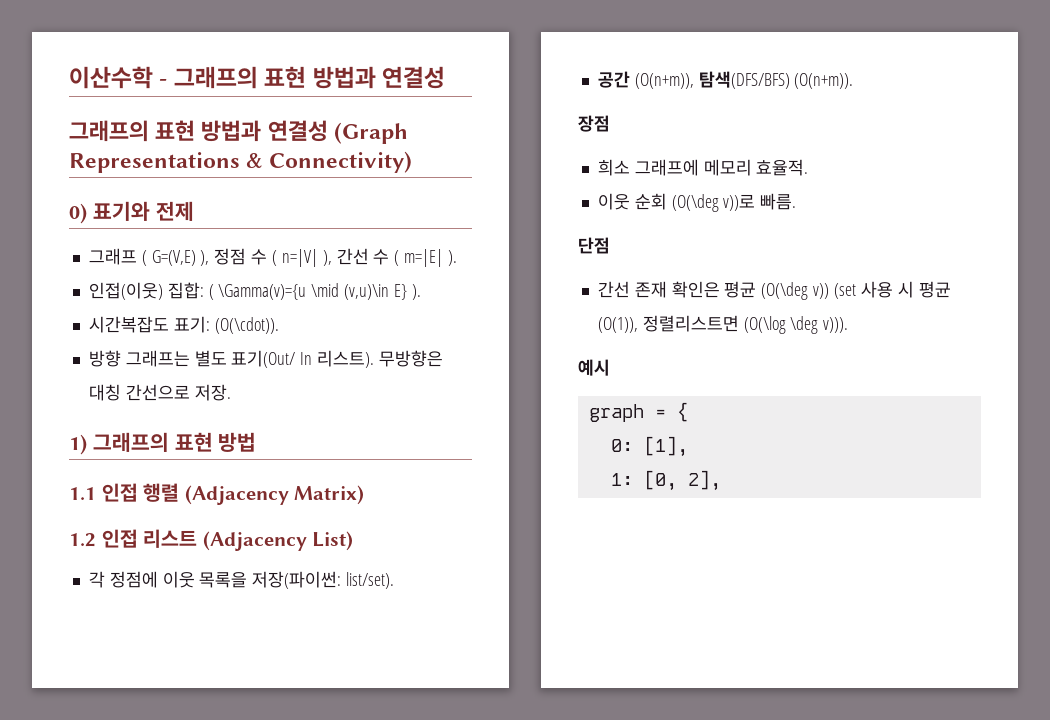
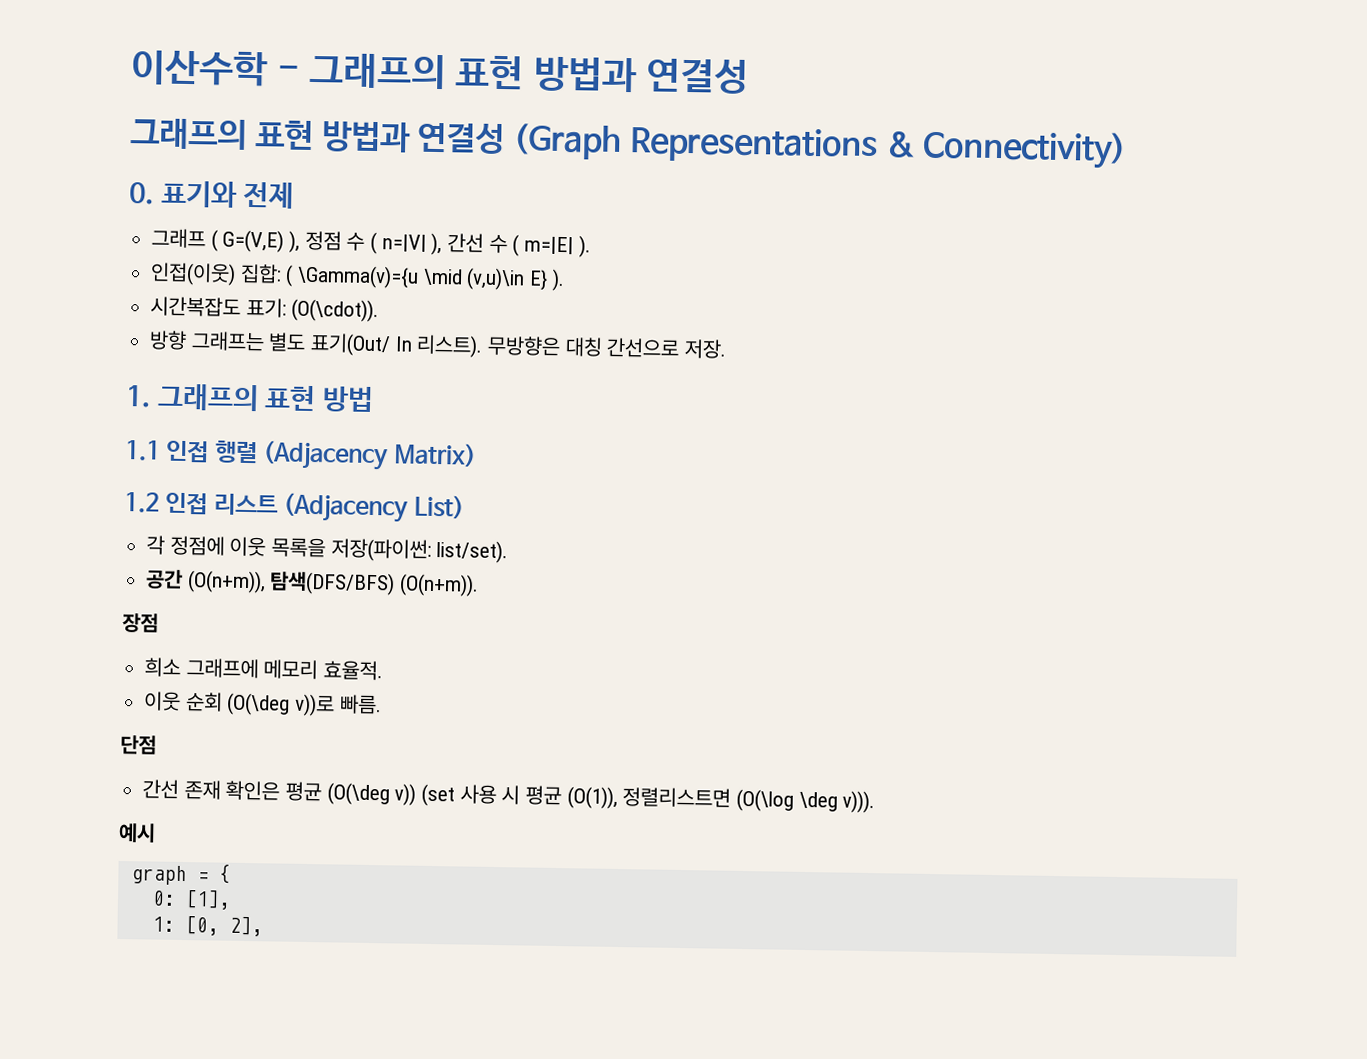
[69,203,87,224] 0) -> [129,182,154,205] 0.
[69,434,87,455] 1) -> [125,385,151,408] 1.

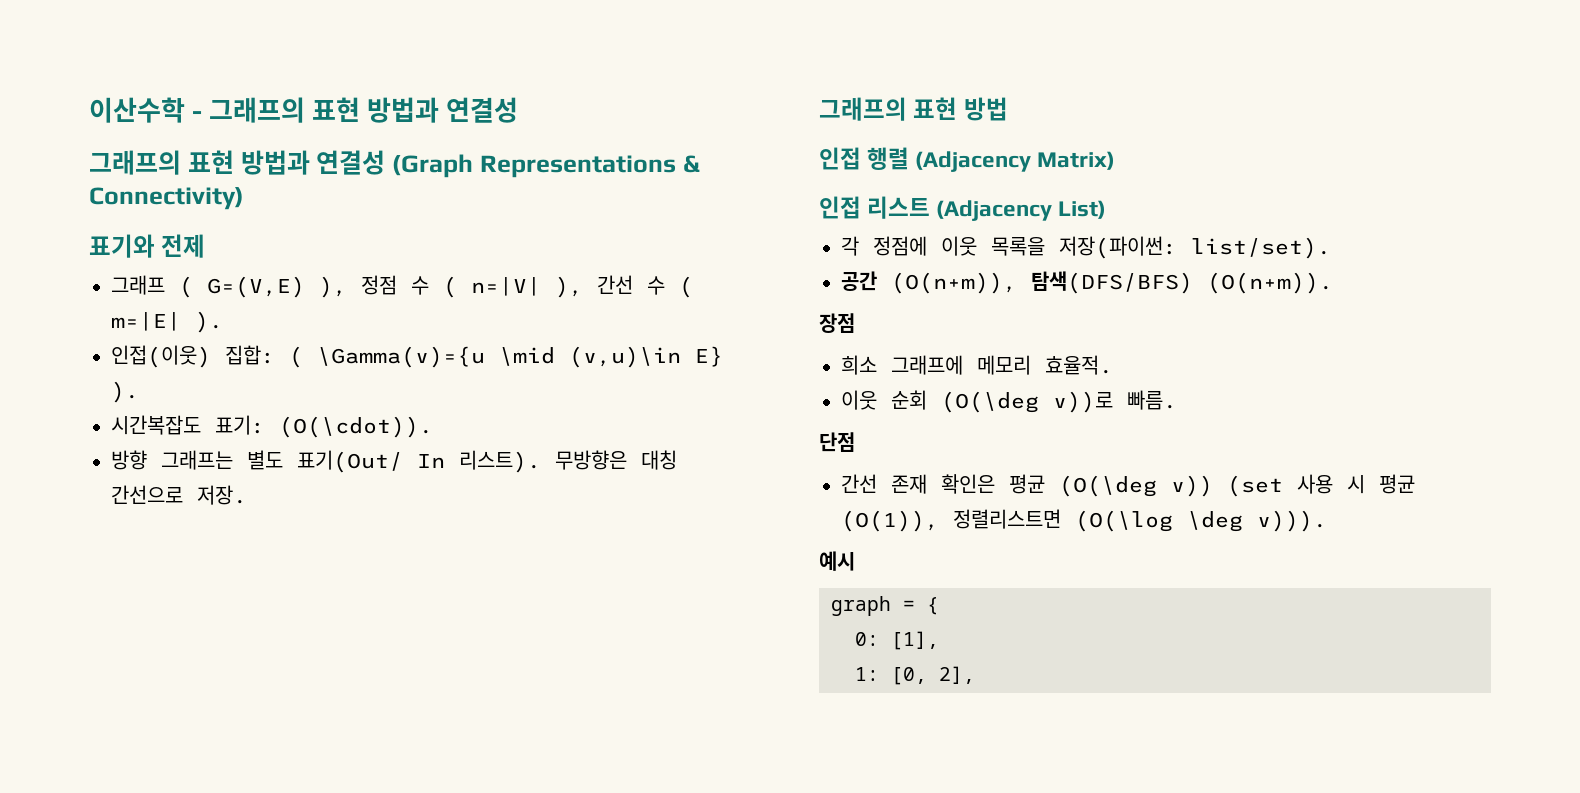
[129,182,154,205] 0. -> (244, 198) none
[125,385,151,408] 1. -> (247, 495) none
[125,440,161,461] 1.1 -> (1008, 109) none
[124,492,160,513] 1.2 -> (1116, 160) none

